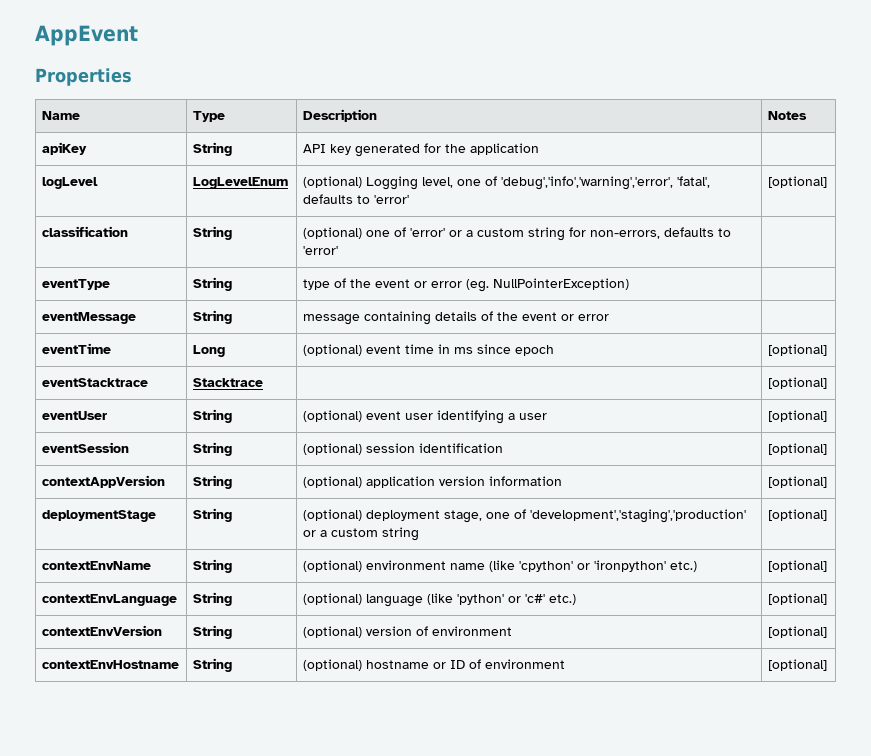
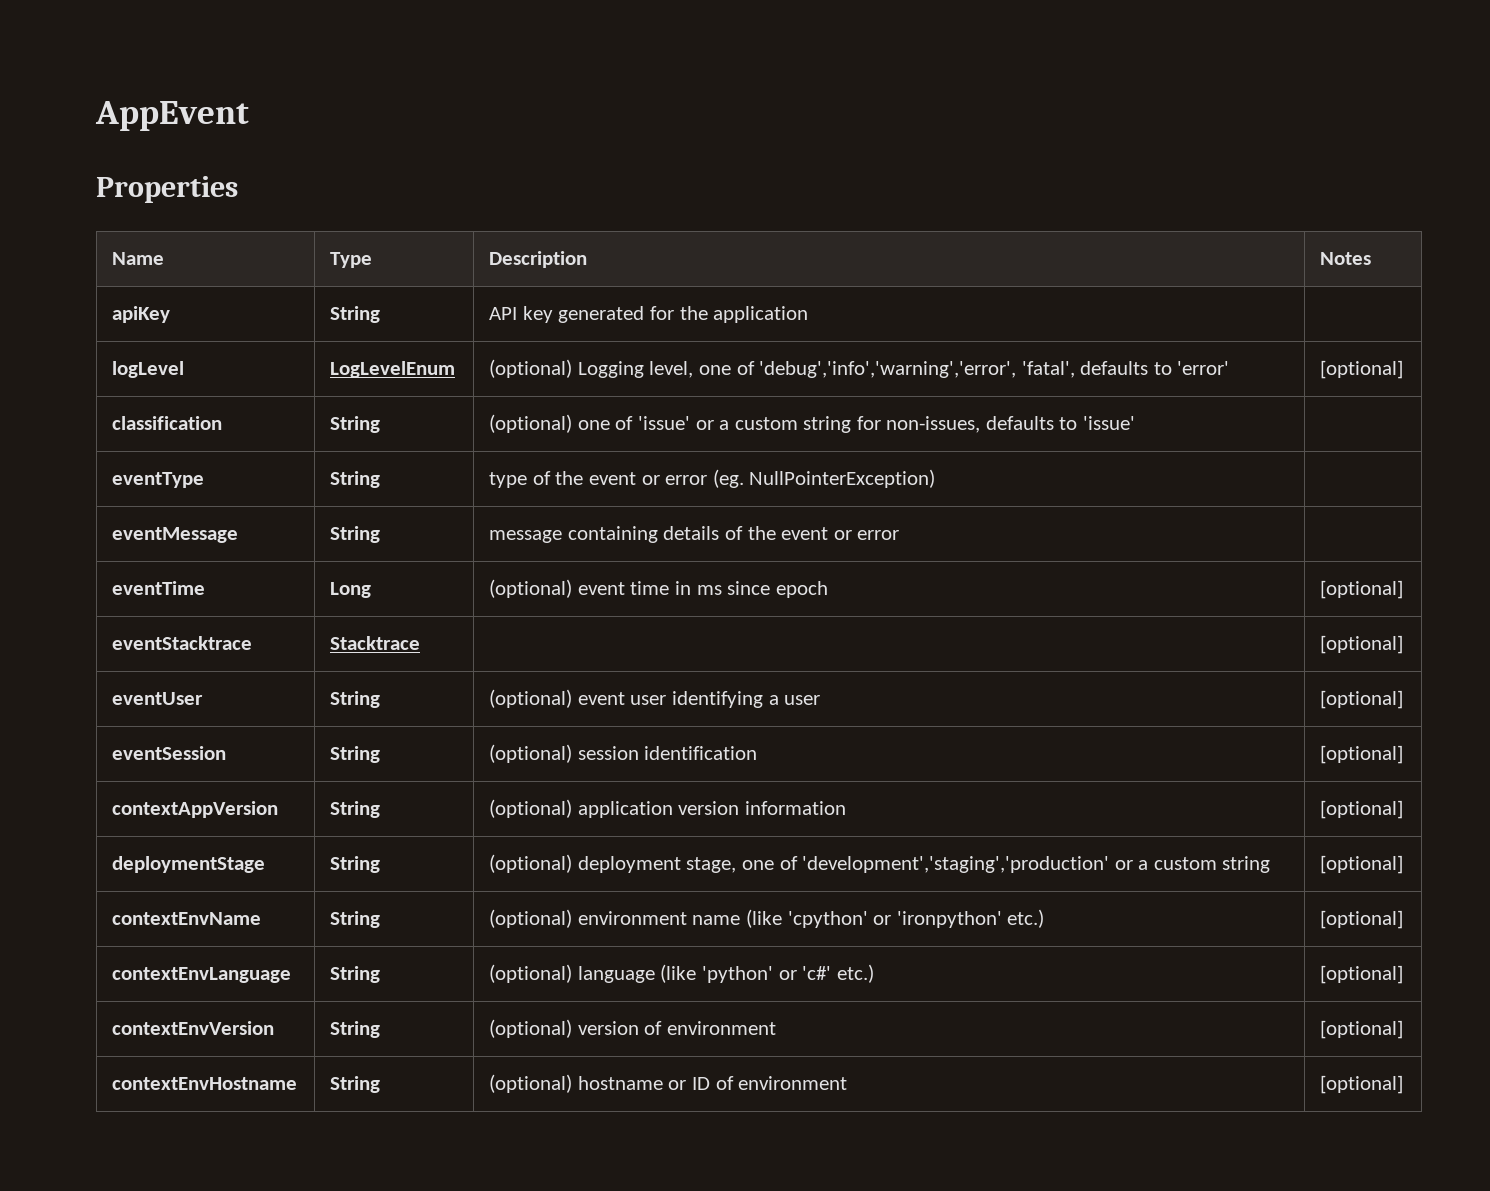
[409,228,445,237] 'error' -> [637,416,690,430] 'issue'
[589,227,731,239] [302,246,338,255] non-errors, defaults to 'error' -> [886,416,1135,433] non-issues, defaults to 'issue'

